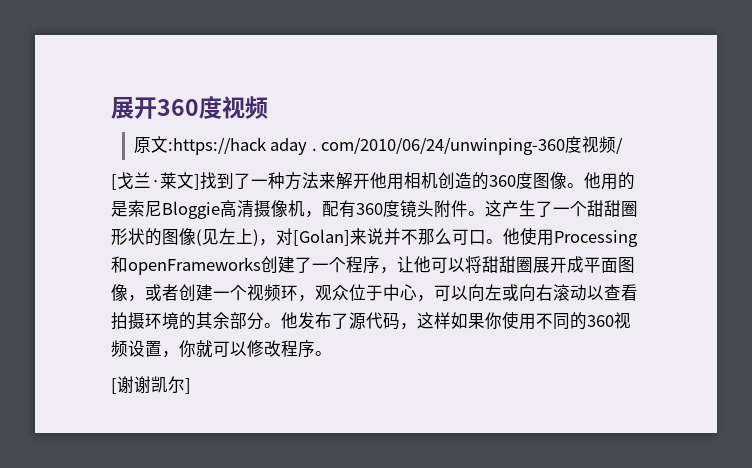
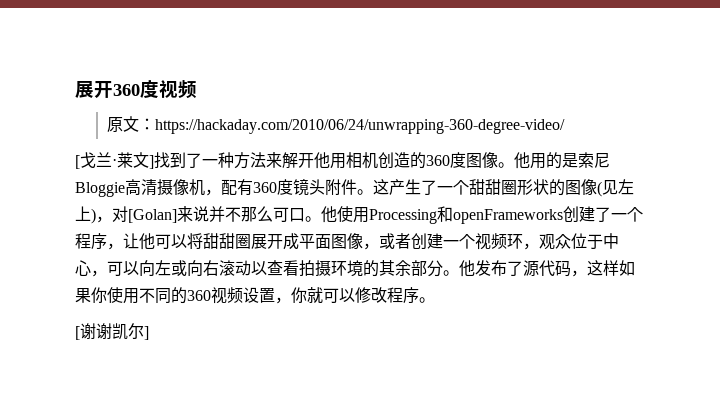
[167,136,624,155] :https://hack aday . com/2010/06/24/unwinping-360度视频/ -> [138,118,565,134] ：https://hackaday.com/2010/06/24/unwrapping-360-degree-video/

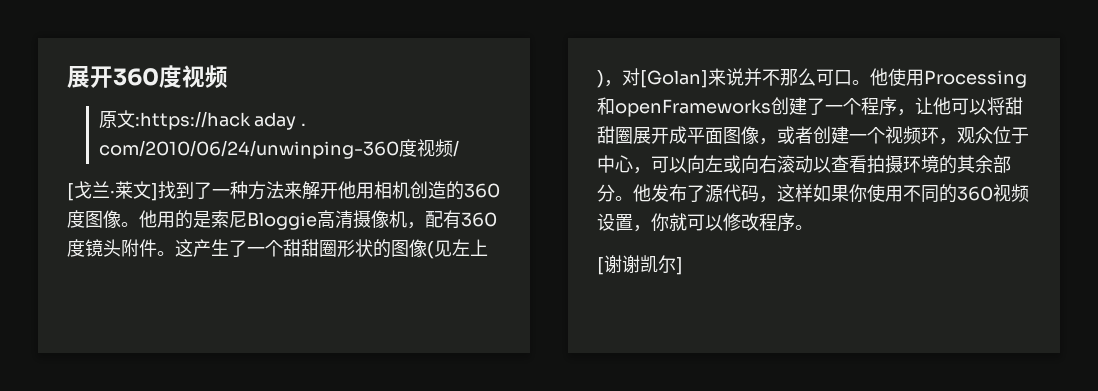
[138,118,565,134] ：https://hackaday.com/2010/06/24/unwrapping-360-degree-video/ -> [134,111,307,130] [98,139,459,159] :https://hack aday . com/2010/06/24/unwinping-360度视频/

